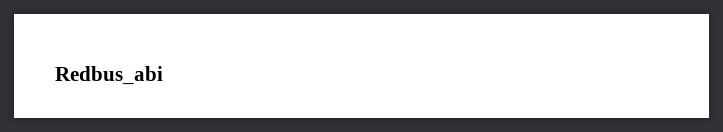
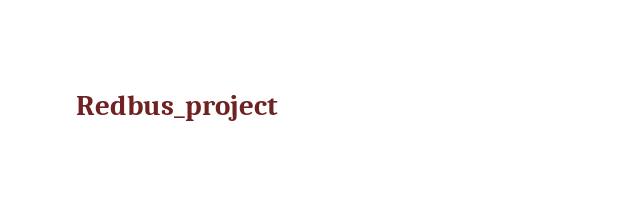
[55,66,163,85] Redbus_abi -> [76,95,278,121] Redbus_project

